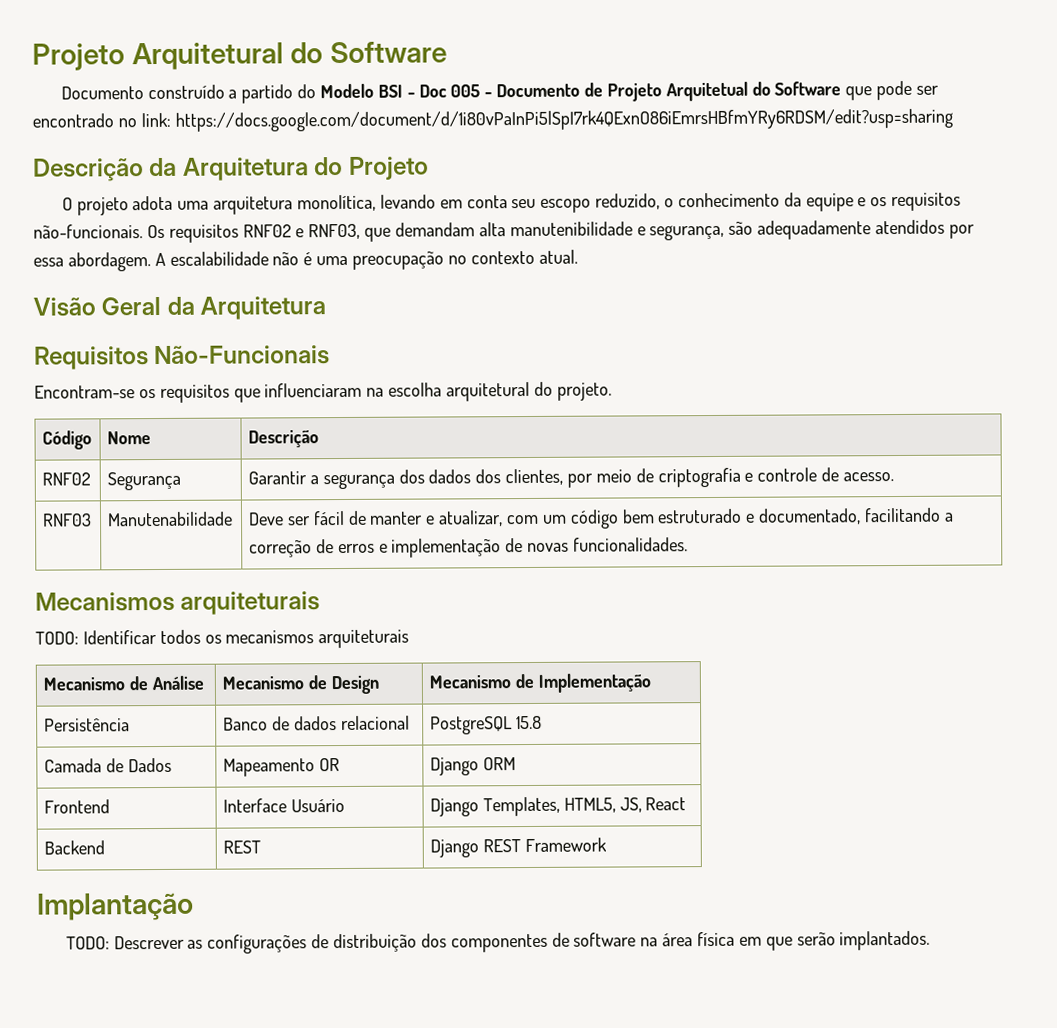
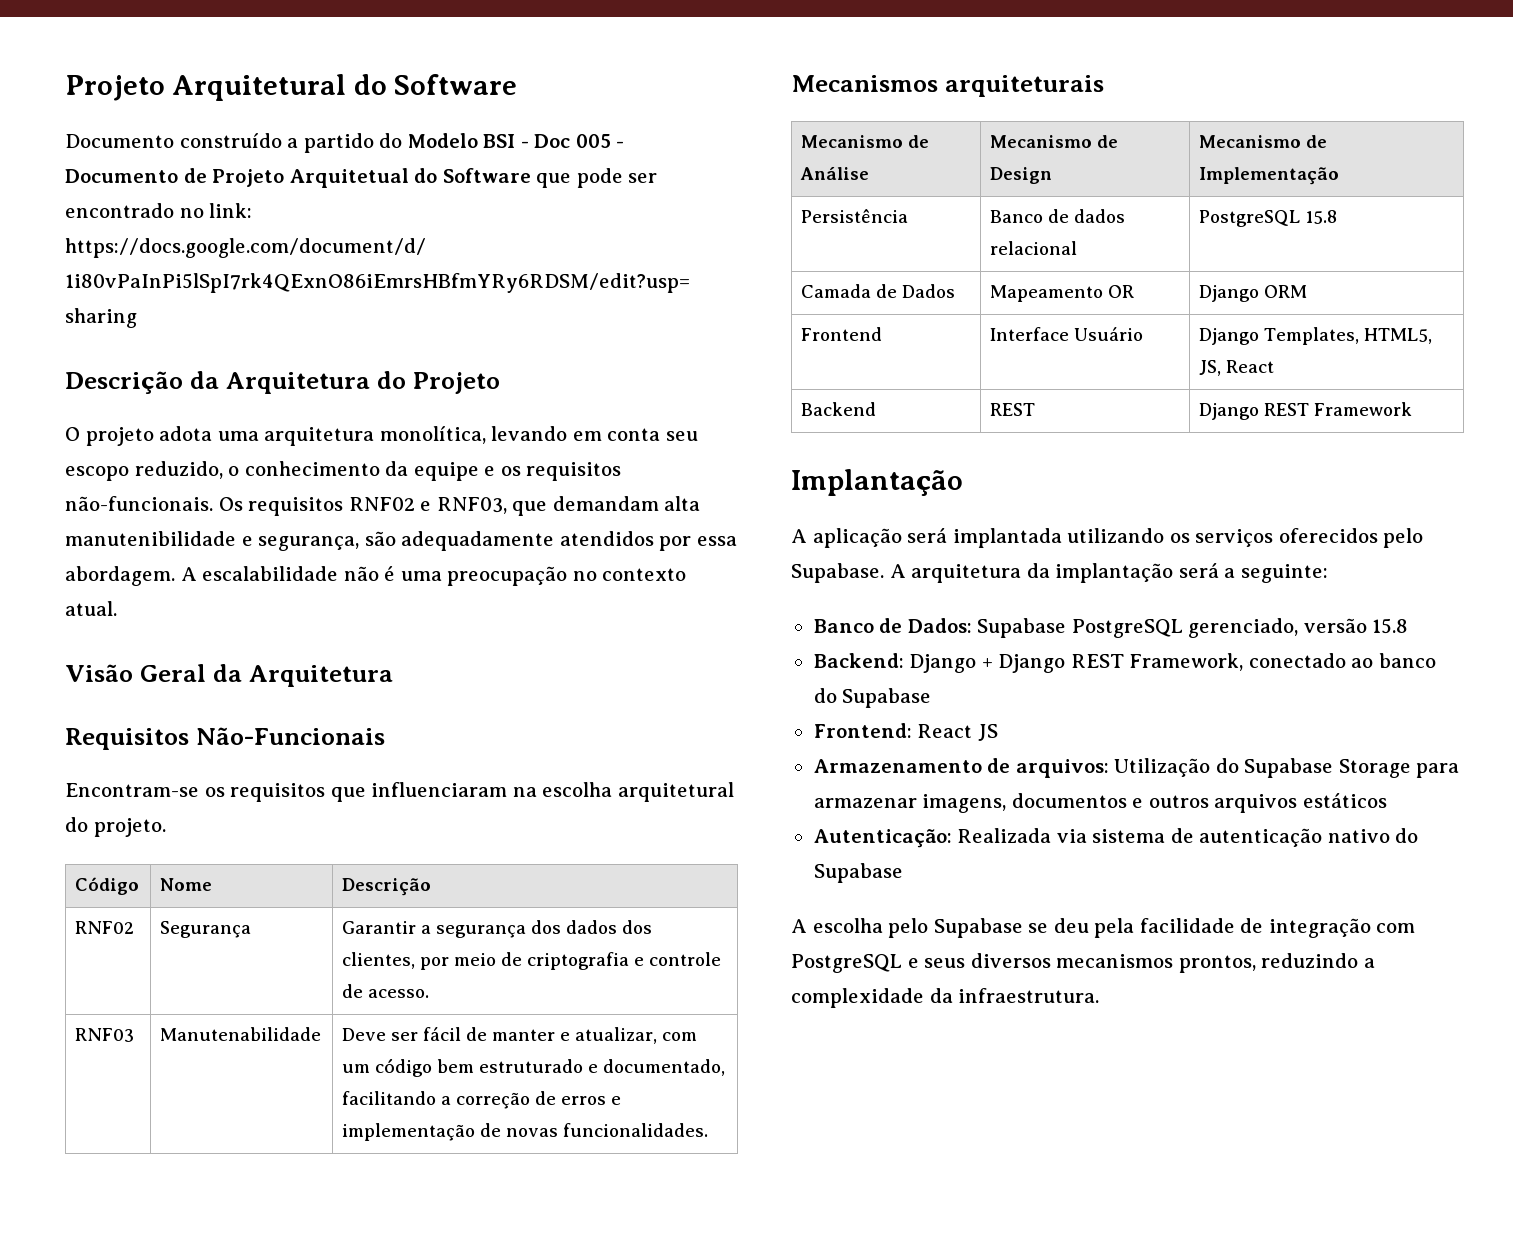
[35,629,410,649] // TODO: Identificar todos os mecanismos arquiteturais -> (1104, 86) none
[65,930,931,954] TODO: Descrever as configurações de distribuição dos componentes de software na área física em que serão implantados. -> [791,528,1424,548] [791,563,1328,583] [813,618,1409,638] [813,653,1436,673] [813,688,932,708] [813,723,998,741] [813,758,1460,778] [813,793,1387,813] [813,828,1419,848] [813,863,903,883] [791,918,1416,938] [791,953,1375,973] [791,988,1100,1008] A aplicação será implantada utilizando os serviços oferecidos pelo Supabase. A arquitetura da implantação será a seguinte: // Banco de Dados: Supabase PostgreSQL gerenciado, versão 15.8 // Backend: Django + Django REST Framework, conectado ao banco do Supabase // Frontend: React JS // Armazenamento de arquivos: Utilização do Supabase Storage para armazenar imagens, documentos e outros arquivos estáticos // Autenticação: Realizada via sistema de autenticação nativo do Supabase // A escolha pelo Supabase se deu pela facilidade de integração com PostgreSQL e seus diversos mecanismos prontos, reduzindo a complexidade da infraestrutura.

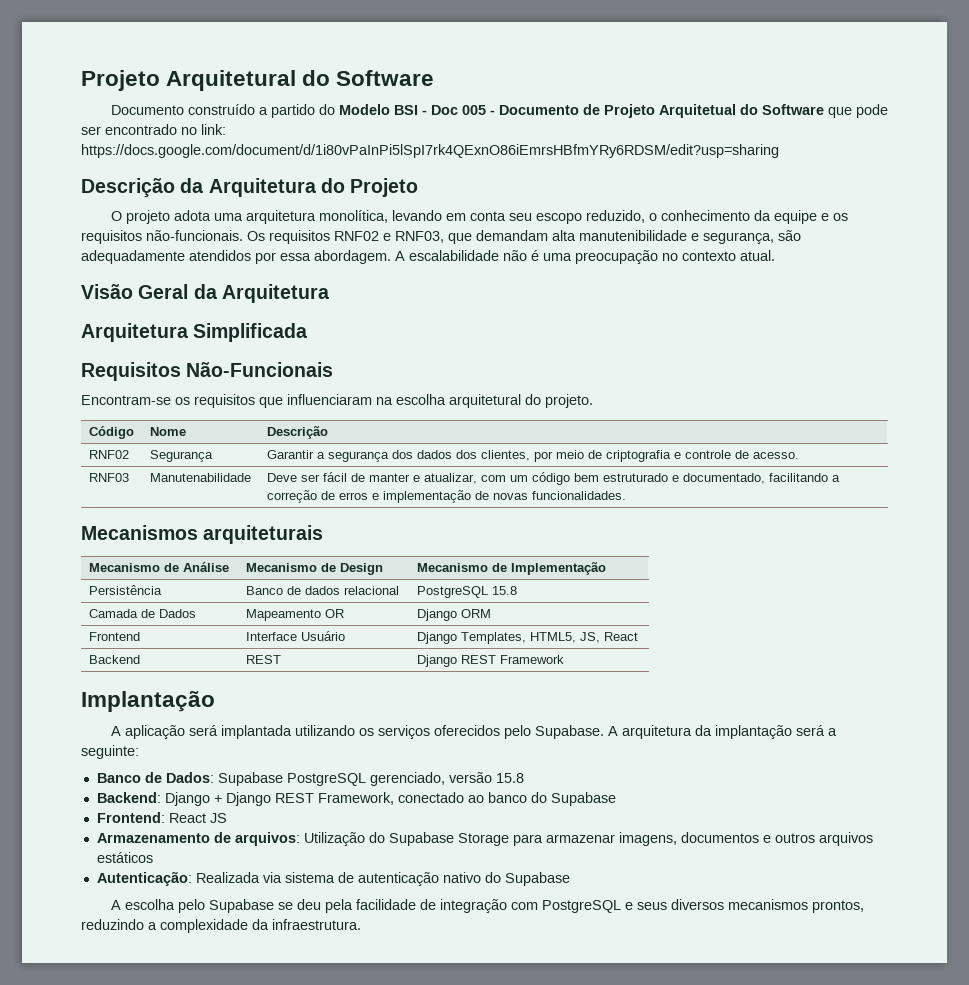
(393, 676) none -> [81,323,308,342] // Arquitetura Simplificada

